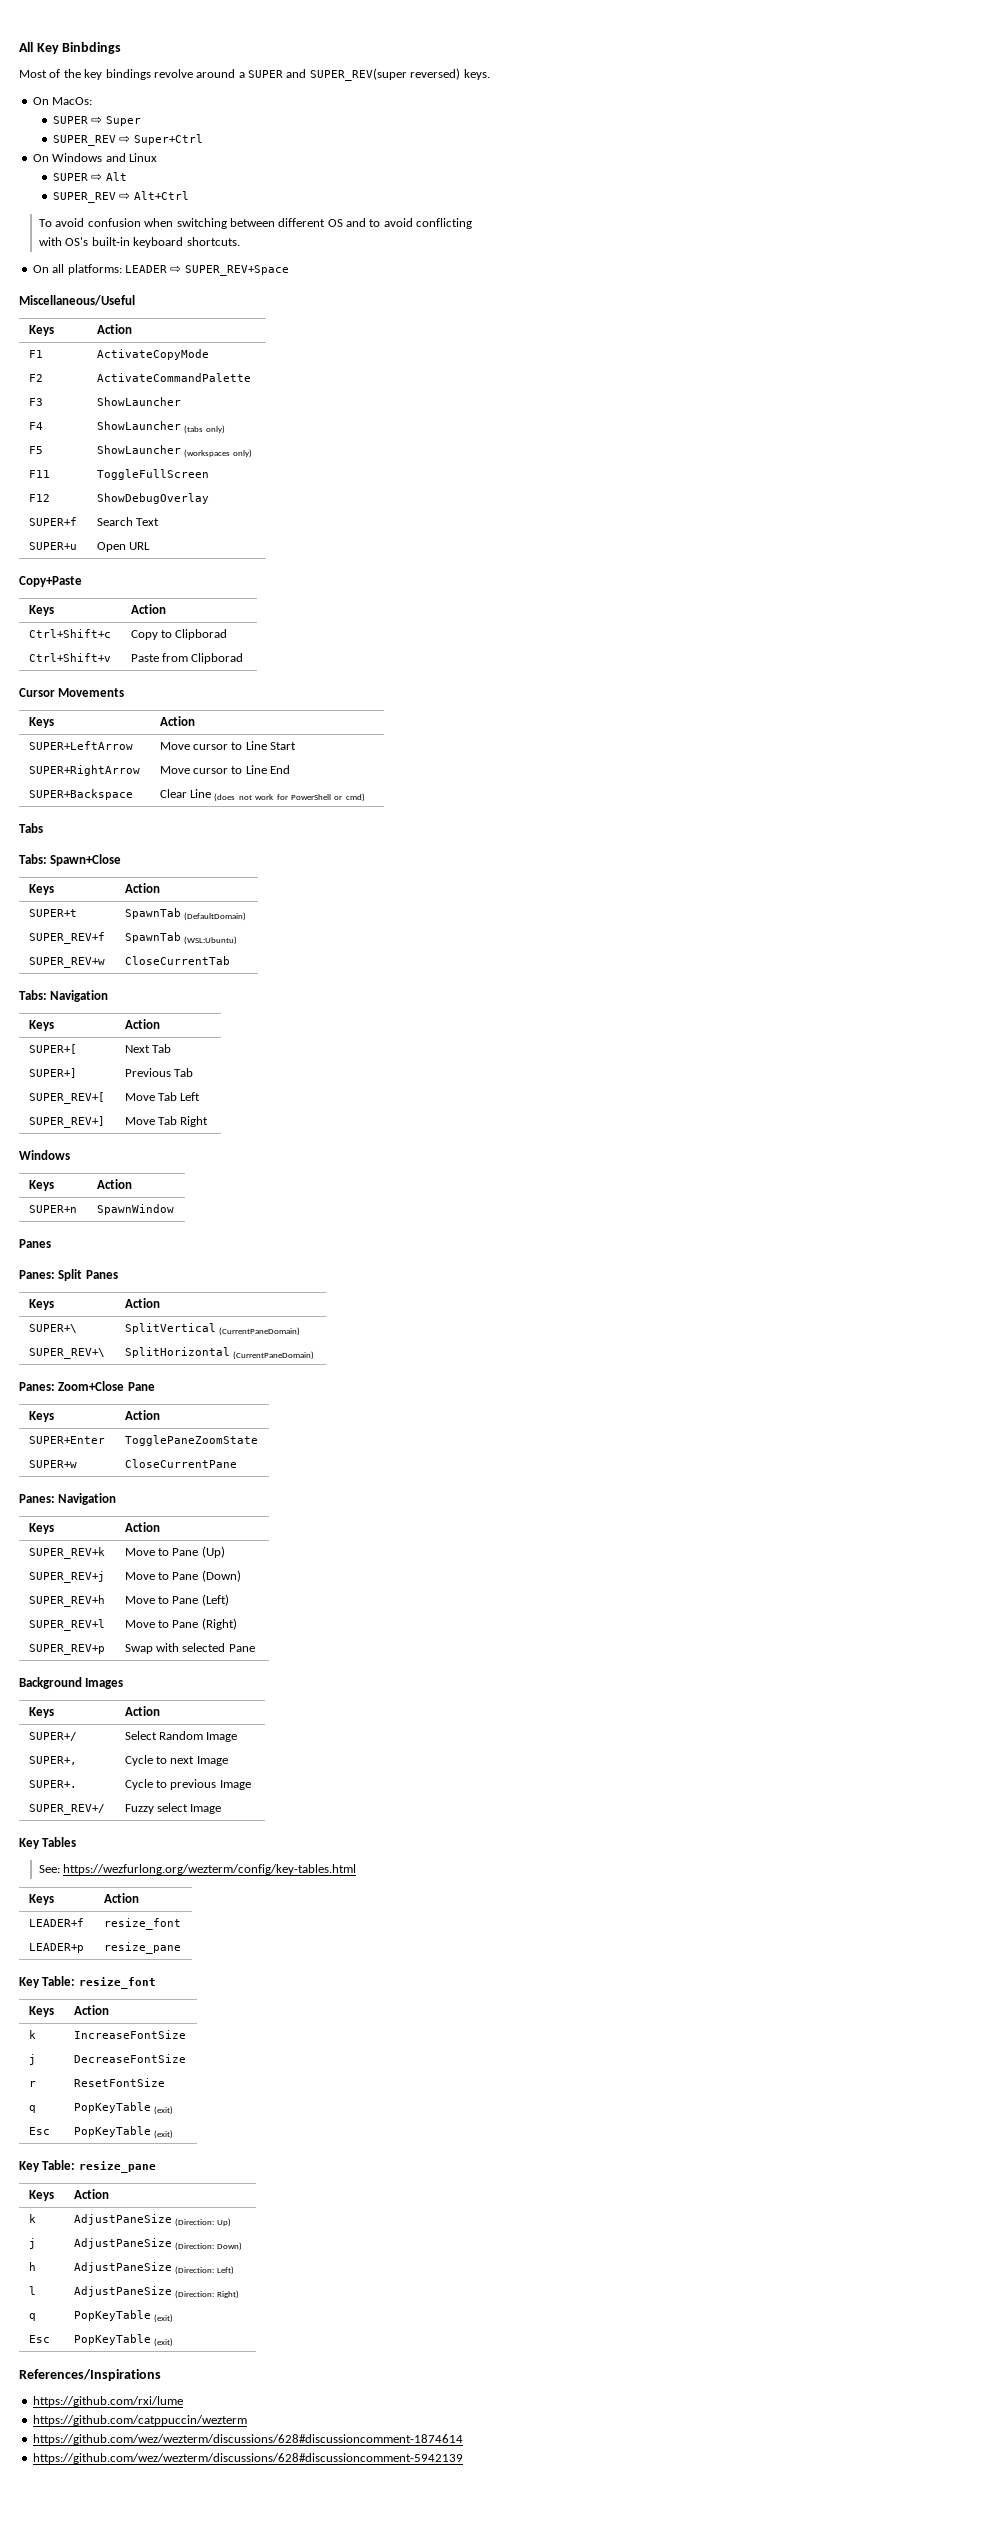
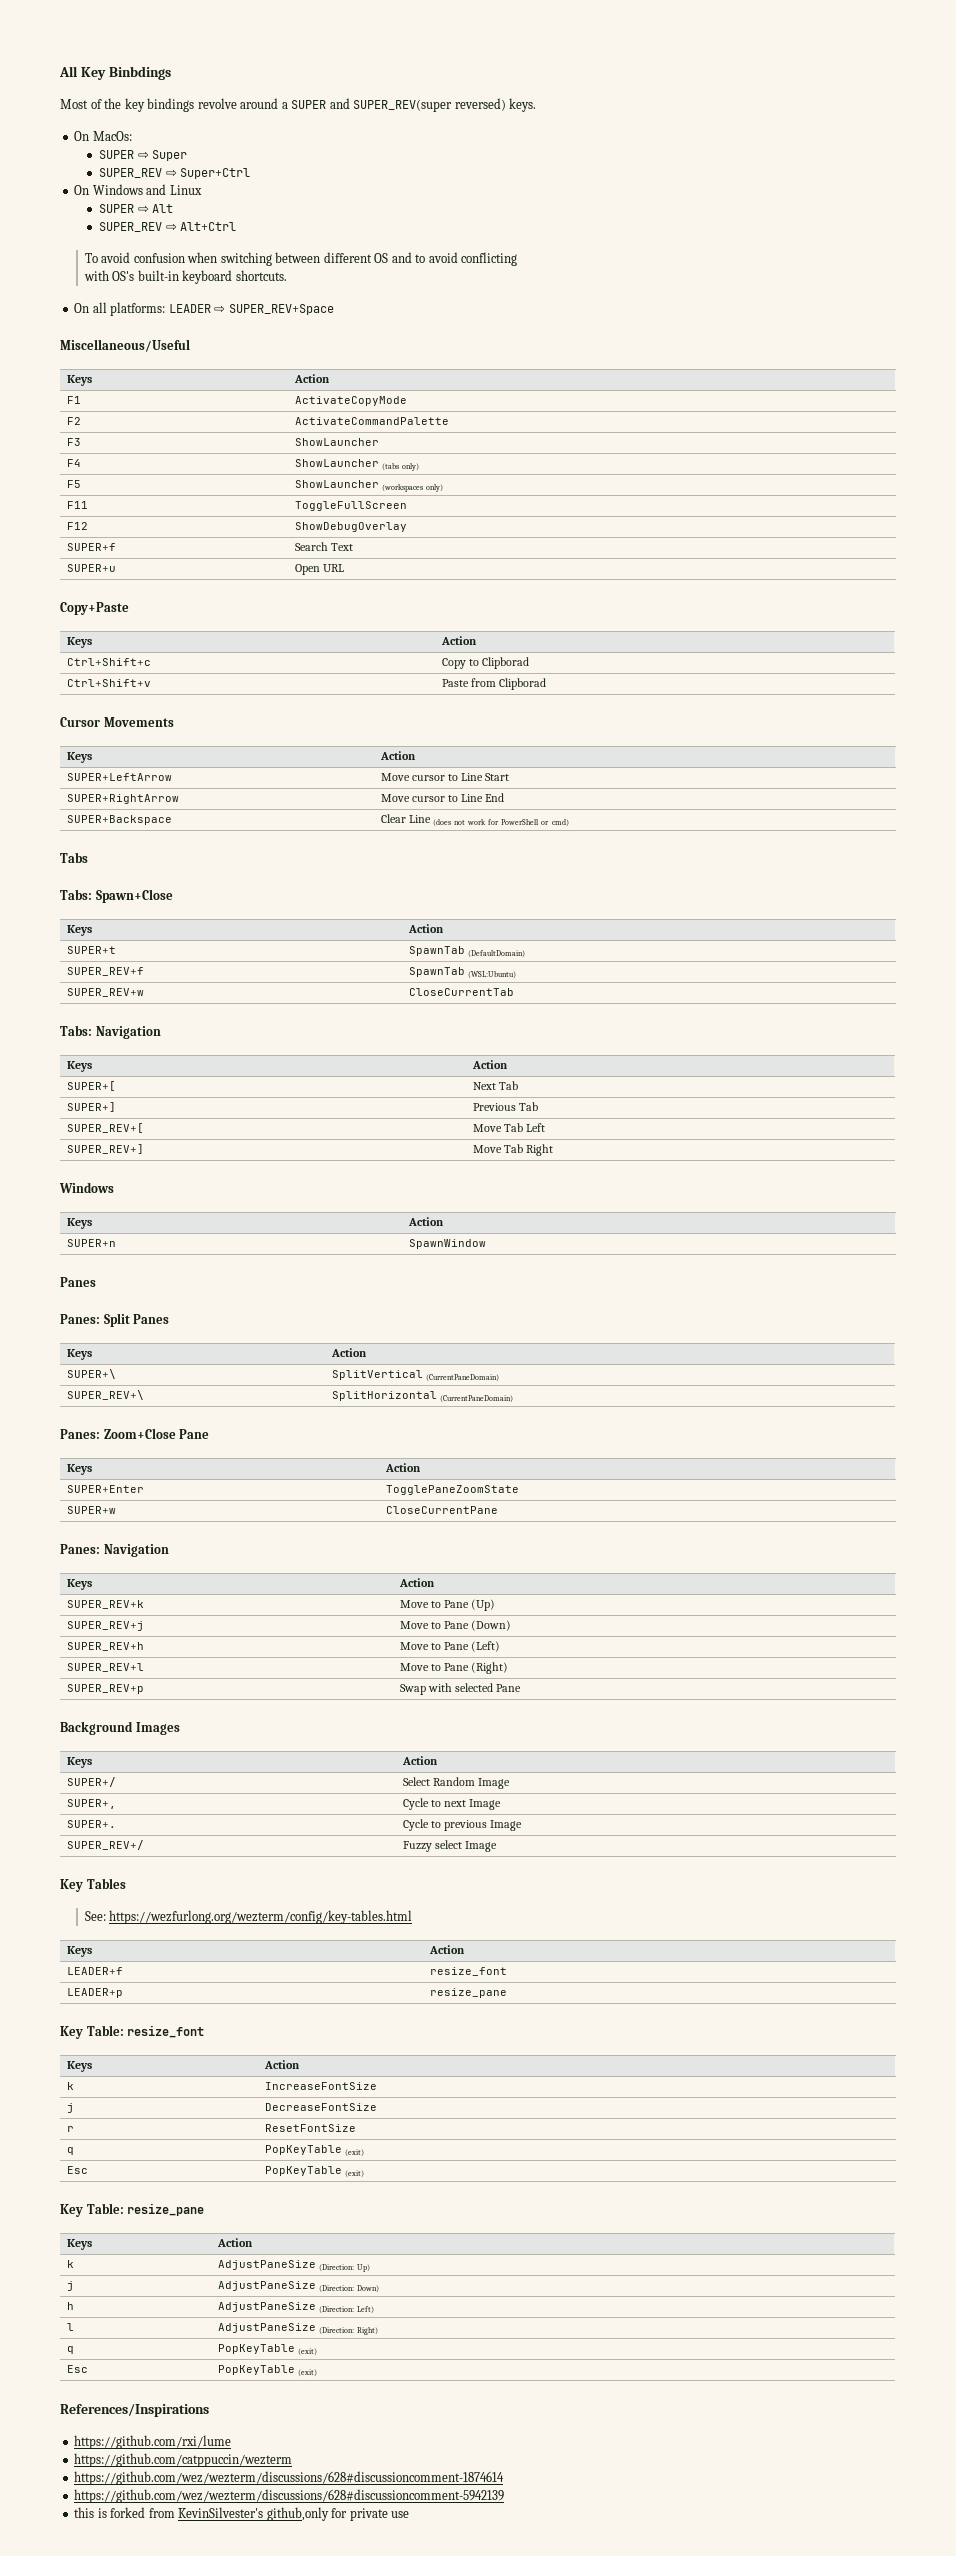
(463, 2458) none -> [74,2507,410,2521] // this is forked from KevinSilvester's github,only for private use

